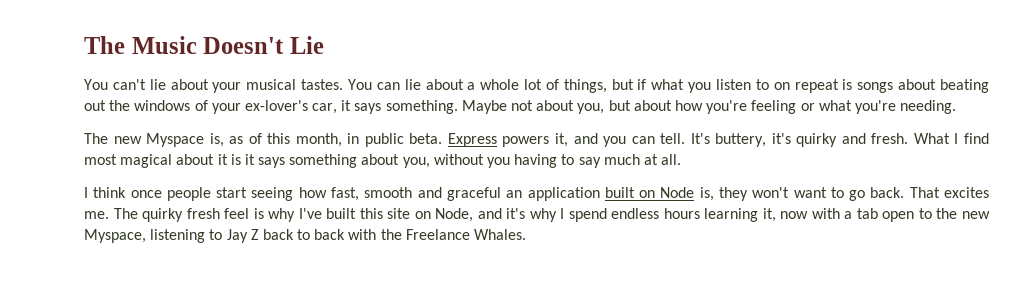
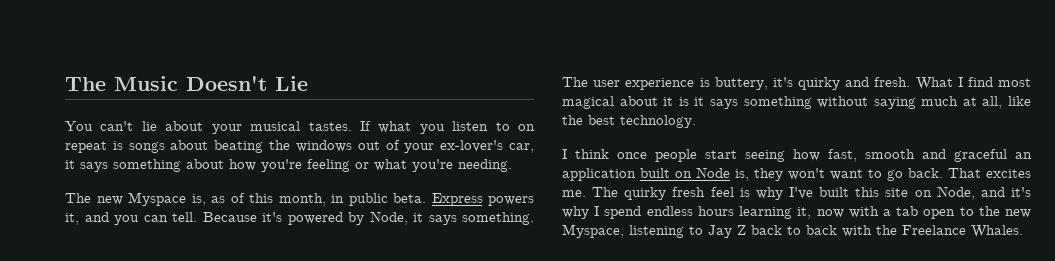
[347,79,647,93] You can lie about a whole lot of things, but if -> [359,121,371,131] If
[84,100,106,111] out -> (264, 146) none
(191, 105) none -> [357,141,380,150] out
[385,100,631,114] something. Maybe not about you, but -> [113,159,181,172] something
[690,133,710,144] It's -> [202,211,534,225] [562,77,710,90] Because it's powered by Node, it says something. The user experience is
[361,154,682,168] about you, without you having to say much at all. -> [817,96,1031,109] [562,115,696,128] without saying much at all, like the best technology.

